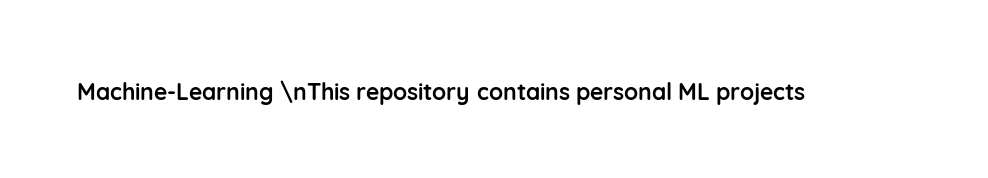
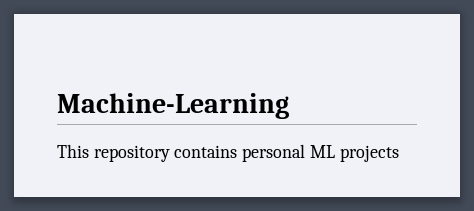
[280,80,351,103] \nThis -> [57,144,89,158] // This

